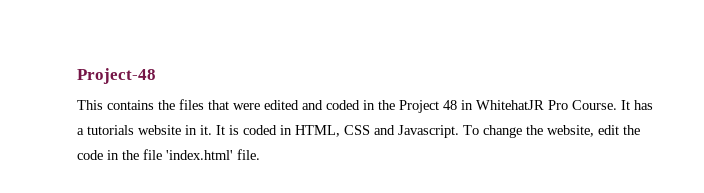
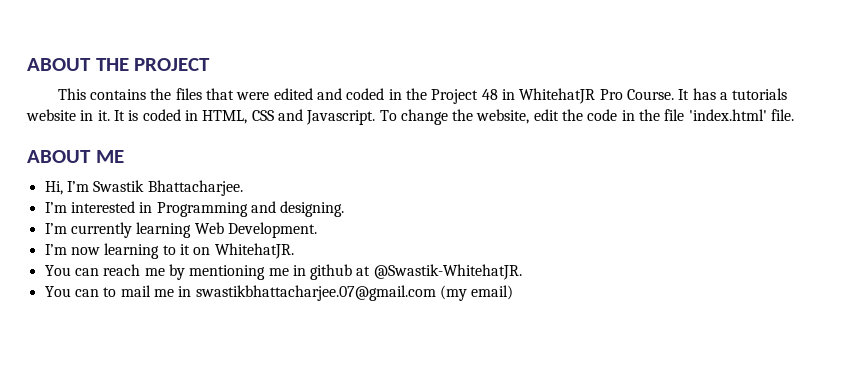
[77,68,156,84] Project-48 -> [27,58,211,71] ABOUT THE PROJECT
(260, 154) none -> [27,150,124,163] [44,180,243,196] [44,201,345,217] [44,222,317,238] [44,243,294,259] [44,264,522,280] [44,285,514,301] // ABOUT ME // Hi, I’m Swastik Bhattacharjee. // I’m interested in Programming and designing. // I’m currently learning Web Development. // I’m now learning to it on WhitehatJR. // You can reach me by mentioning me in github at @Swastik-WhitehatJR. // You can to mail me in swastikbhattacharjee.07@gmail.com (my email)

